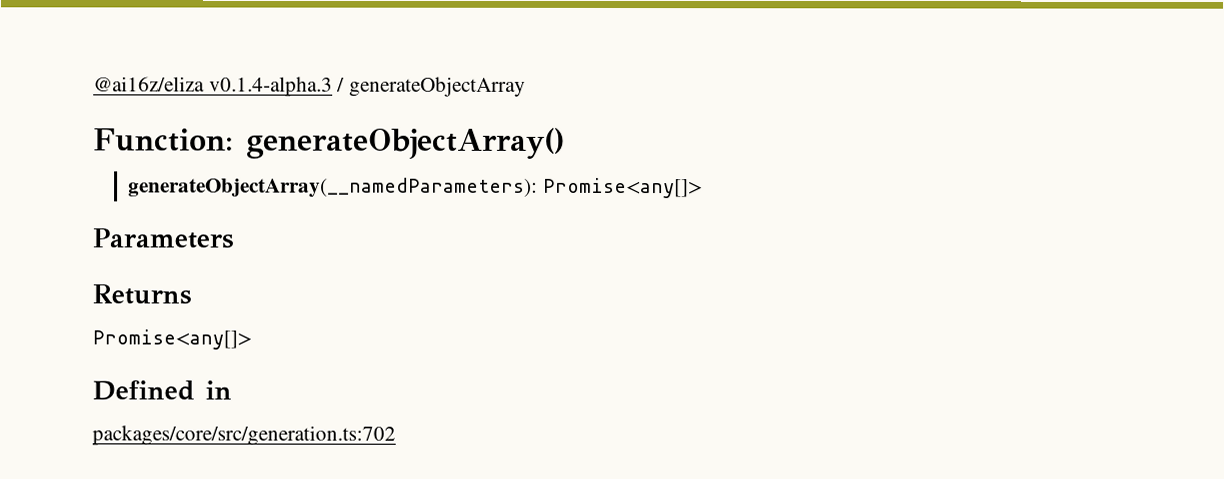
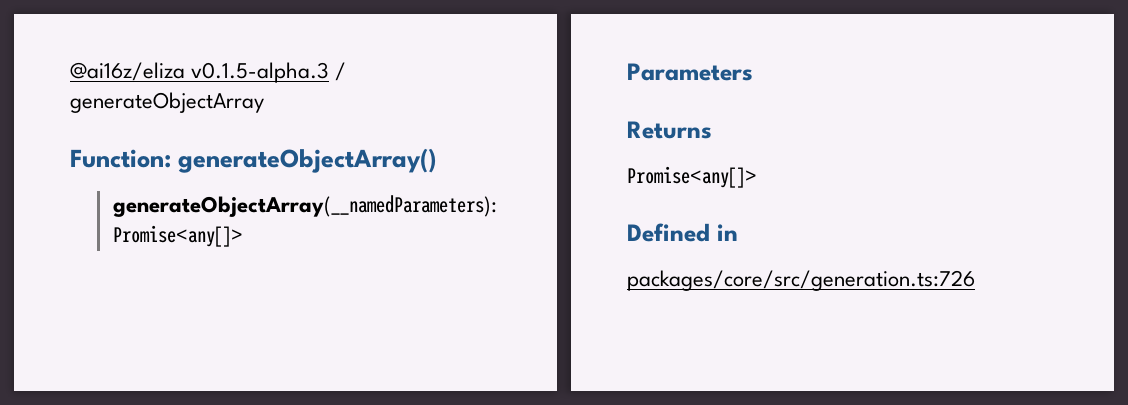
[208,76,333,97] v0.1.4-alpha.3 -> [191,62,330,83] v0.1.5-alpha.3
[92,425,396,446] packages/core/src/generation.ts:702 -> [627,270,975,291] packages/core/src/generation.ts:726

